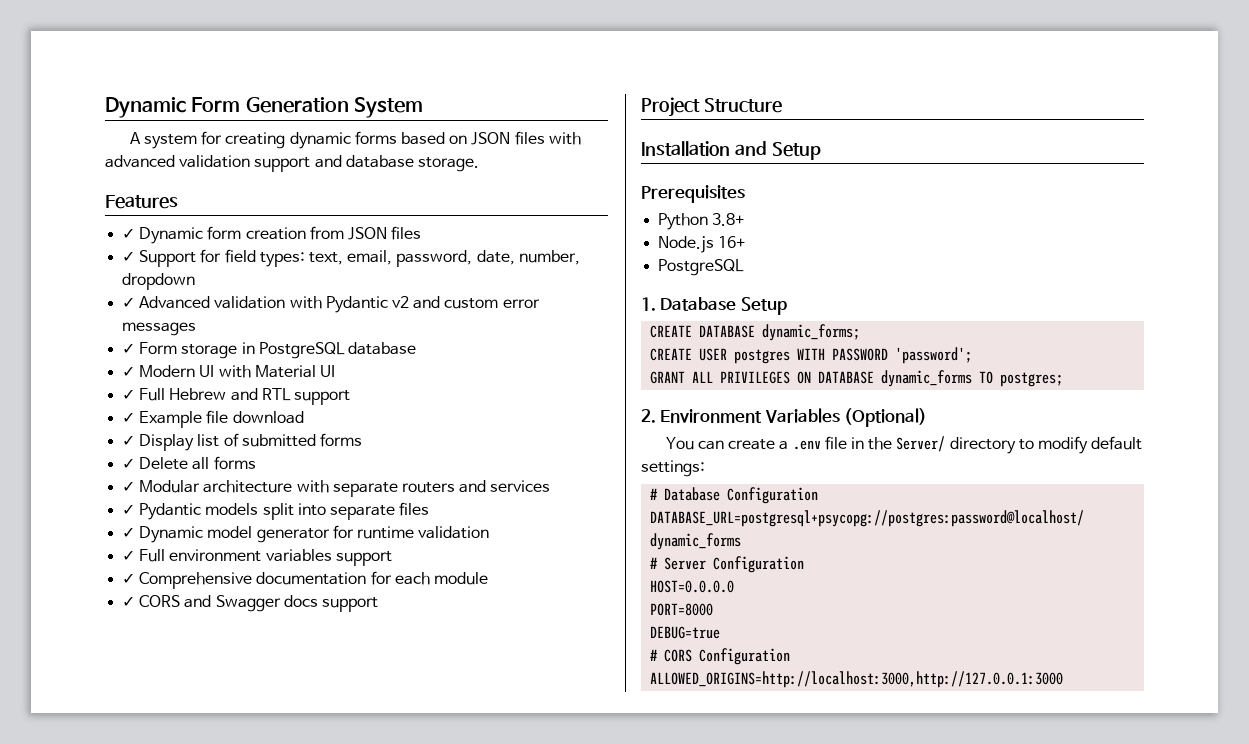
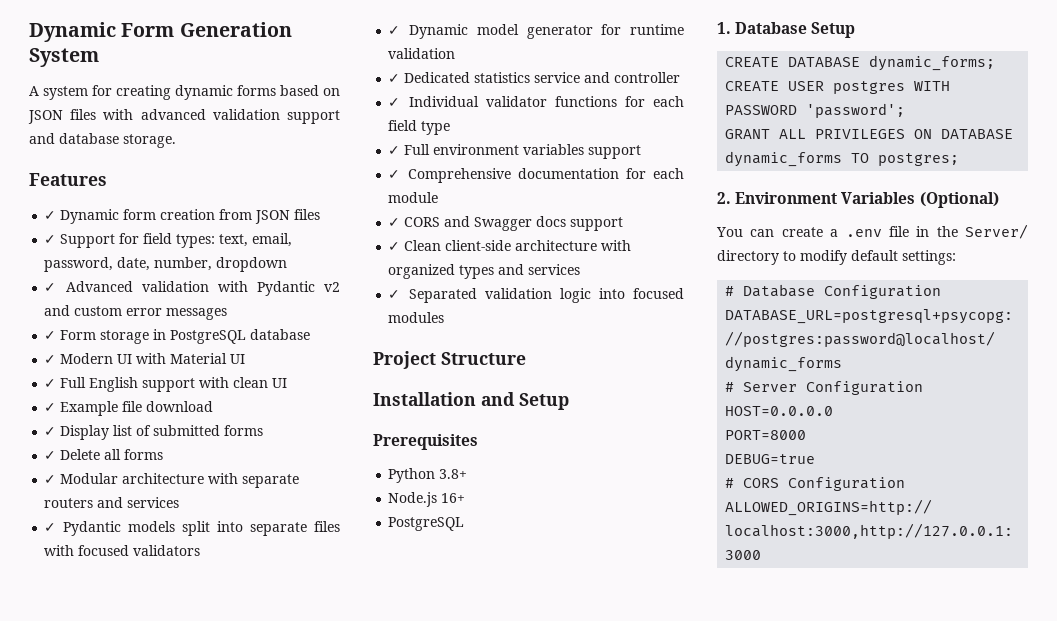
[169,388,350,405] Hebrew and RTL support -> [89,377,288,392] English support with clean UI
(430, 509) none -> [44,545,201,556] with focused validators
(490, 532) none -> [388,72,681,83] [388,96,684,107] [388,120,451,135] // ✓ Dedicated statistics service and controller // ✓ Individual validator functions for each field type
(378, 604) none -> [388,240,632,251] [388,264,581,279] [388,288,684,303] [388,312,445,323] // ✓ Clean client-side architecture with organized types and services // ✓ Separated validation logic into focused modules

